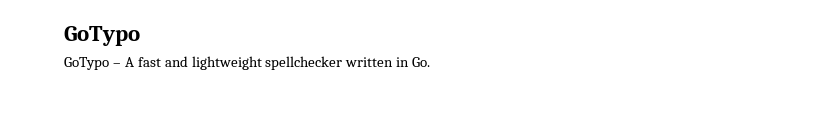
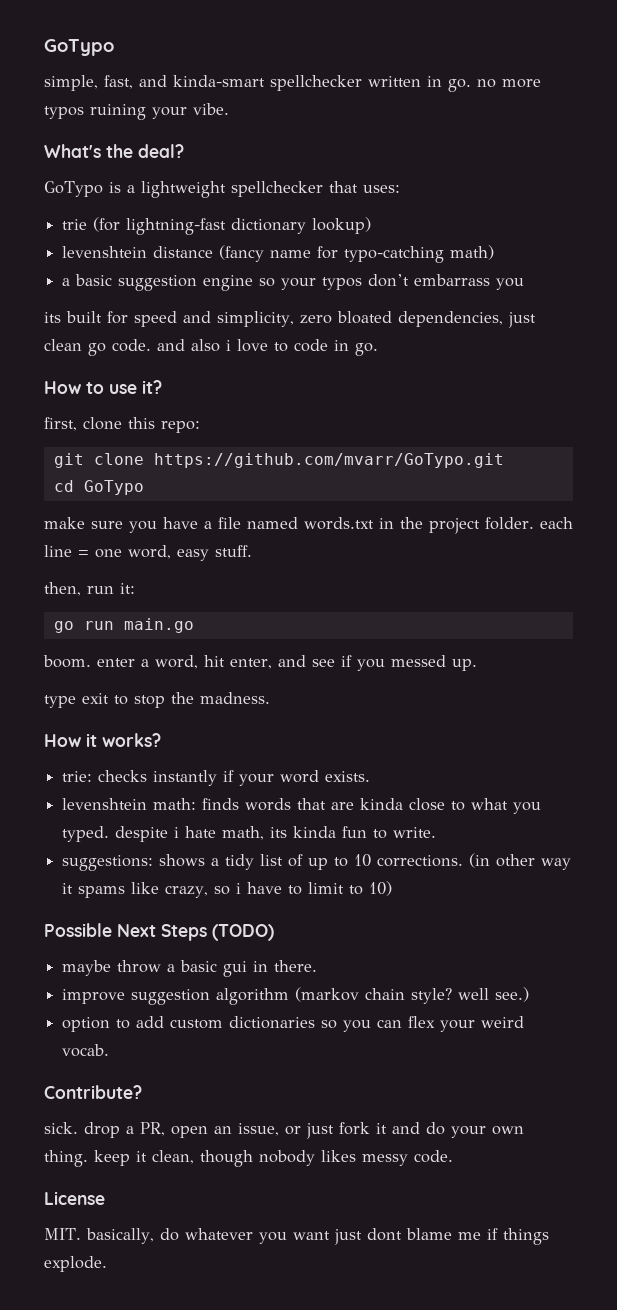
[64,26,140,46] [64,56,431,70] GoTypo // GoTypo – A fast and lightweight spellchecker written in Go. -> [44,39,114,56] [44,75,541,92] [44,103,229,120] [44,144,184,158] [44,181,400,198] [62,217,372,235] [62,245,495,263] [62,274,525,291] [44,311,536,328] [44,339,378,356] [44,380,162,394] [44,417,200,433] [53,453,504,468] [53,480,144,495] [44,517,573,534] [44,545,252,561] [44,582,135,596] [53,618,194,633] [43,655,477,671] [44,692,270,708] [44,733,161,747] [62,770,371,786] [62,798,542,814] [62,826,437,842] [62,853,572,871] [62,881,393,898] [44,923,274,941] [62,960,318,977] [62,987,530,1005] [62,1016,525,1032] [62,1044,110,1057] [44,1085,142,1099] [44,1122,524,1139] [44,1150,453,1167] [44,1191,105,1205] [44,1228,549,1245] [44,1256,107,1272] GoTypo // simple, fast, and kinda-smart spellchecker written in go. no more typos ruining your vibe. // What's the deal? // GoTypo is a lightweight spellchecker that uses: // trie (for lightning-fast dictionary lookup) // levenshtein distance (fancy name for typo-catching math) // a basic suggestion engine so your typos don’t embarrass you // its built for speed and simplicity, zero bloated dependencies, just clean go code. and also i love to code in go. // How to use it? // first, clone this repo: // git clone https://github.com/mvarr/GoTypo.git // cd GoTypo // make sure you have a file named words.txt in the project folder. each line = one word, easy stuff. // then, run it: // go run main.go // boom. enter a word, hit enter, and see if you messed up. // type exit to stop the madness. // How it works? // trie: checks instantly if your word exists. // levenshtein math: finds words that are kinda close to what you typed. despite i hate math, its kinda fun to write. // suggestions: shows a tidy list of up to 10 corrections. (in other way it spams like crazy, so i have to limit to 10) // Possible Next Steps (TODO) // maybe throw a basic gui in there. // improve suggestion algorithm (markov chain style? well see.) // option to add custom dictionaries so you can flex your weird vocab. // Contribute? // sick. drop a PR, open an issue, or just fork it and do your own thing. keep it clean, though nobody likes messy code. // License // MIT. basically, do whatever you want just dont blame me if things explode.

